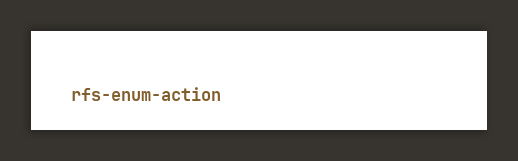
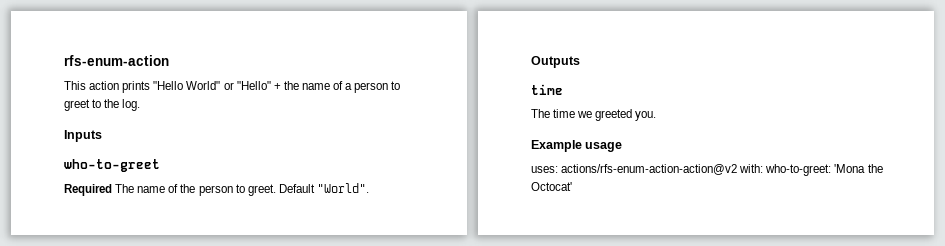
(221, 94) none -> [64,81,401,93] [64,99,141,111] [64,130,102,142] [64,159,160,172] [64,183,369,196] [531,56,580,68] [531,84,563,95] [531,109,657,121] [531,140,623,152] [531,164,883,176] [531,182,572,191] // This action prints "Hello World" or "Hello" + the name of a person to greet to the log. // Inputs // who-to-greet // Required The name of the person to greet. Default "World". // Outputs // time // The time we greeted you. // Example usage // uses: actions/rfs-enum-action-action@v2 with: who-to-greet: 'Mona the Octocat'

